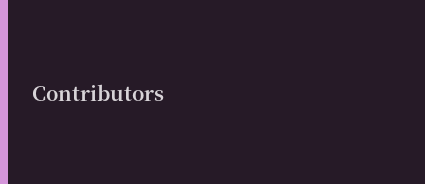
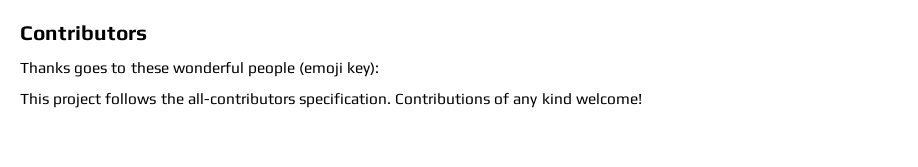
(164, 92) none -> [20,62,380,77] [20,93,642,108] // Thanks goes to these wonderful people (emoji key): // This project follows the all-contributors specification. Contributions of any kind welcome!

